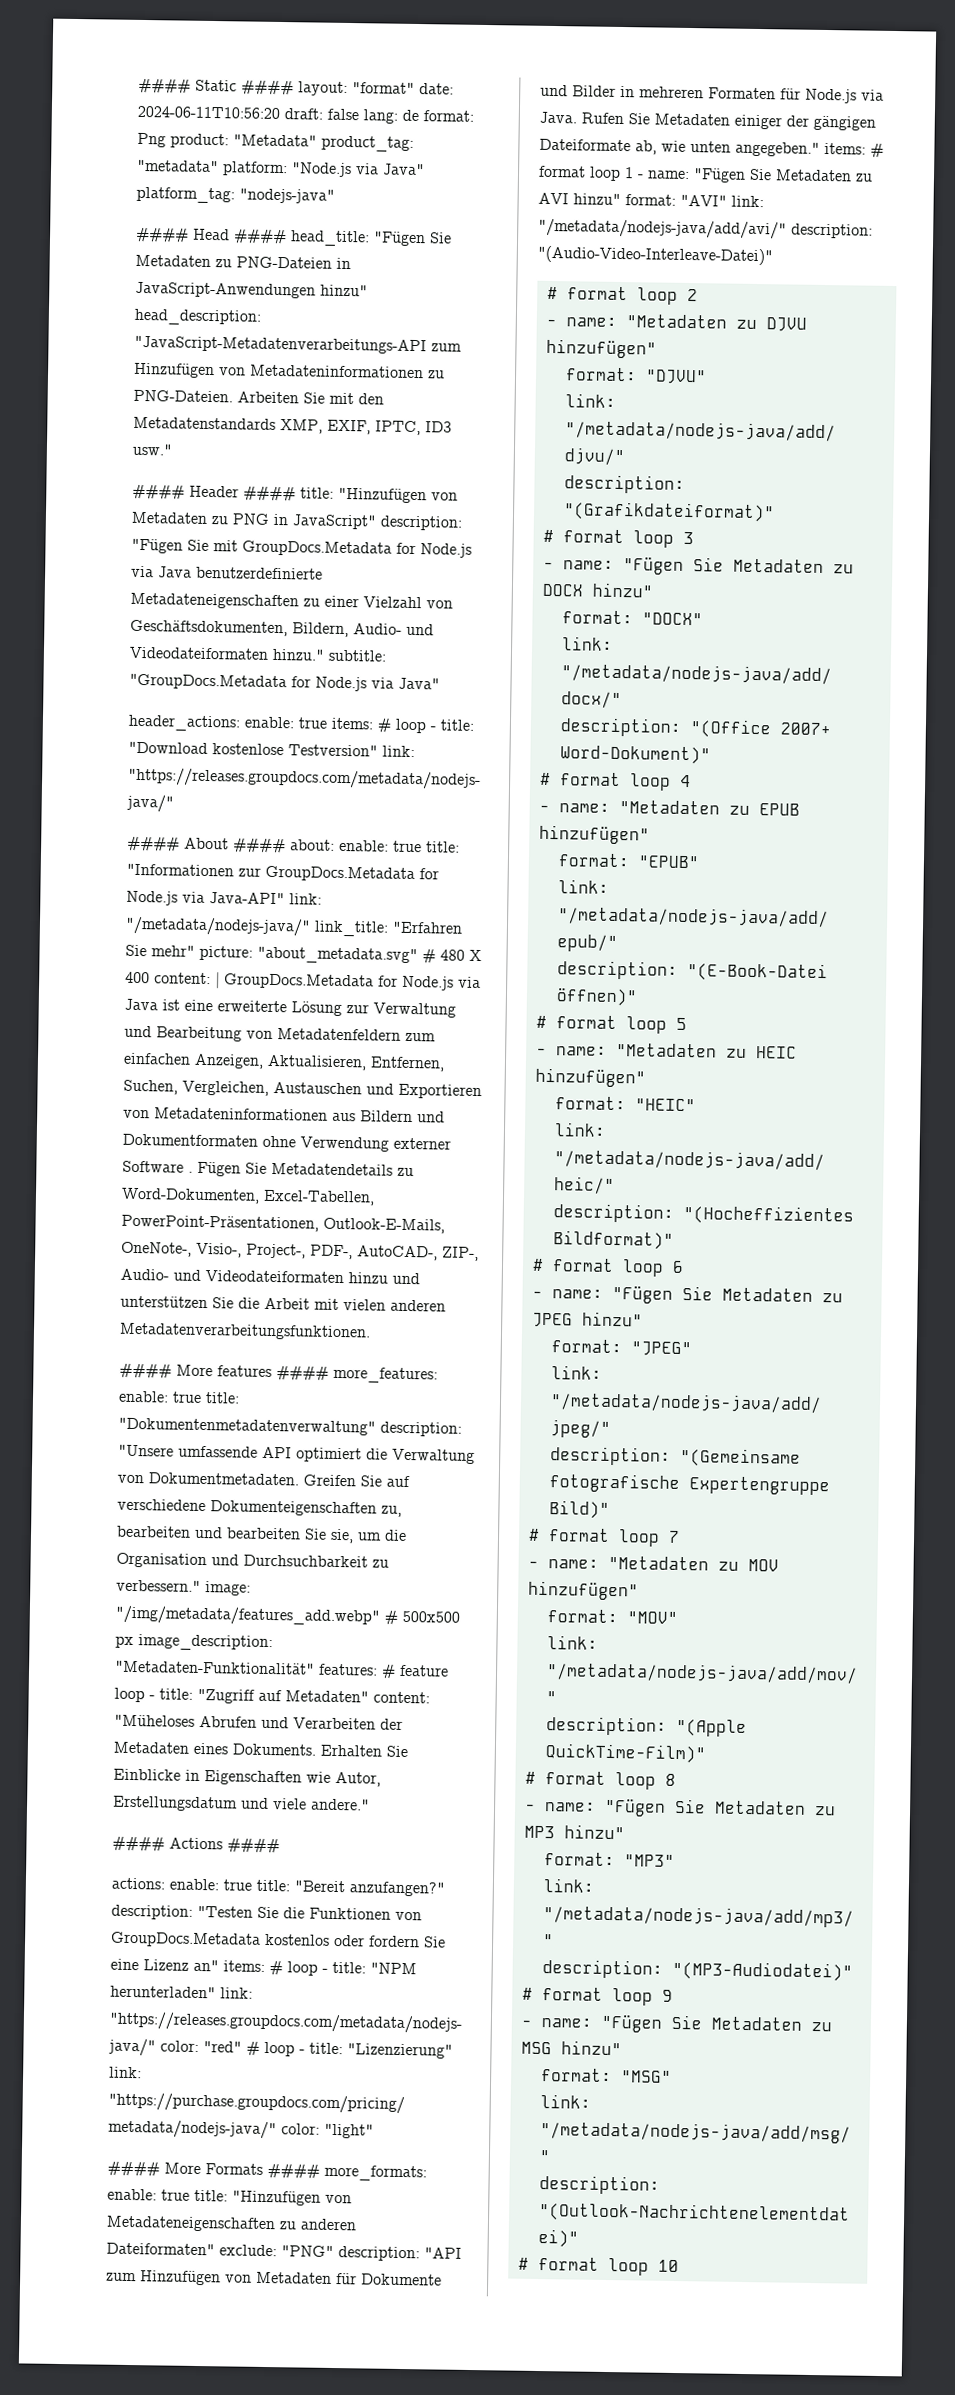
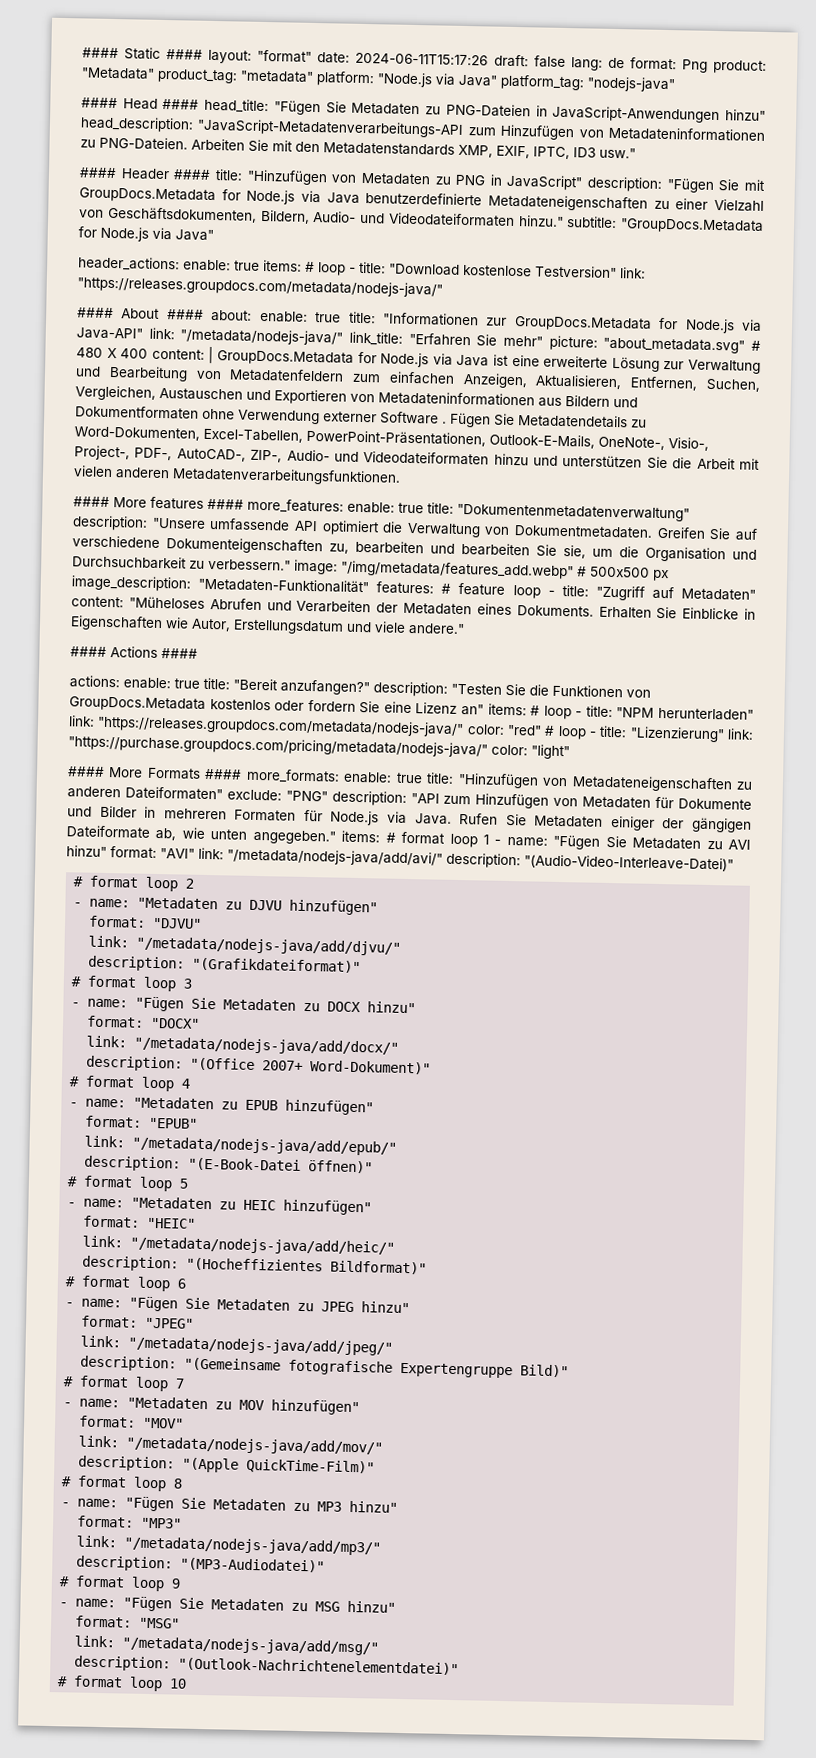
[137,105,280,119] 2024-06-11T10:56:20 -> [355,52,489,66] 2024-06-11T15:17:26

